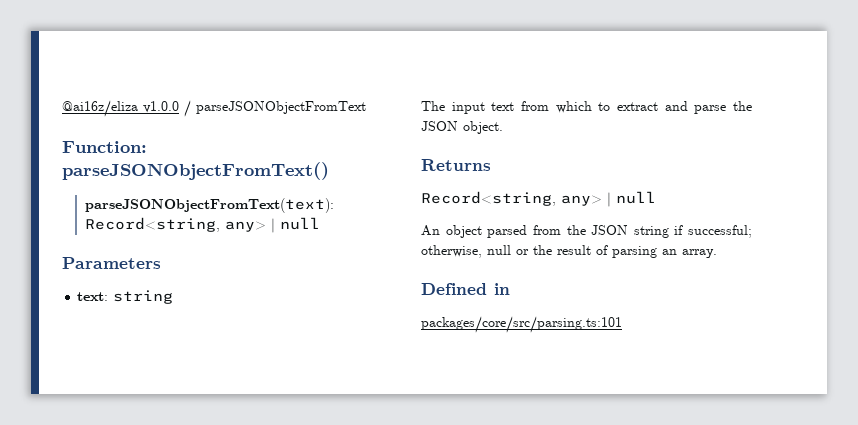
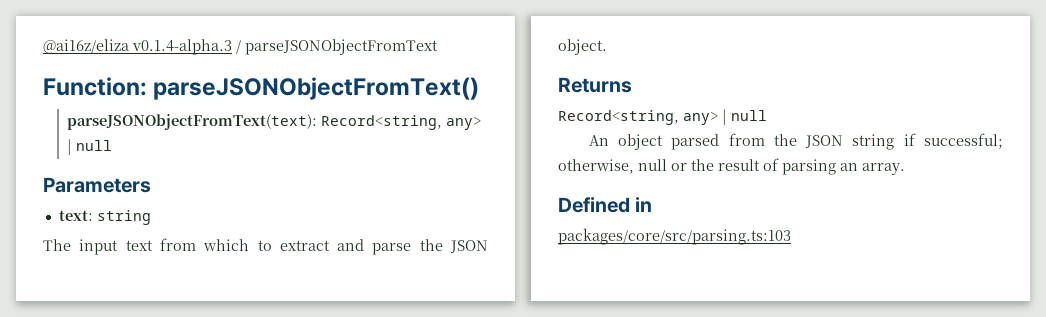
[143,101,179,113] v1.0.0 -> [132,39,232,55] v0.1.4-alpha.3
[421,316,622,333] packages/core/src/parsing.ts:101 -> [558,228,791,245] packages/core/src/parsing.ts:103

